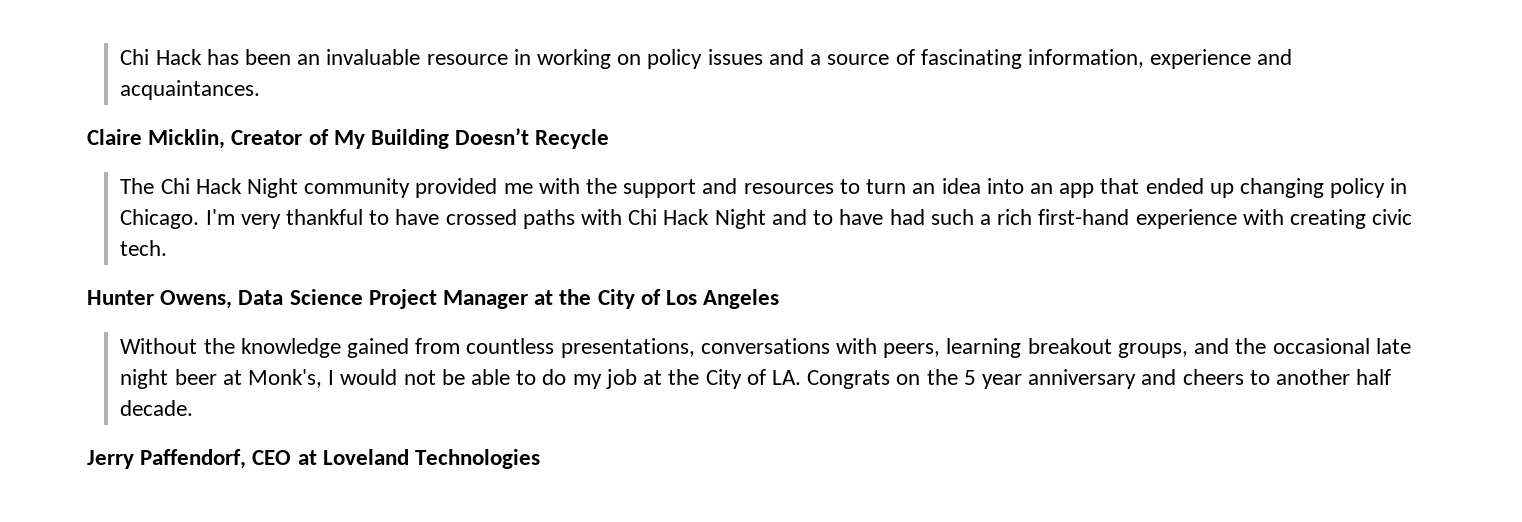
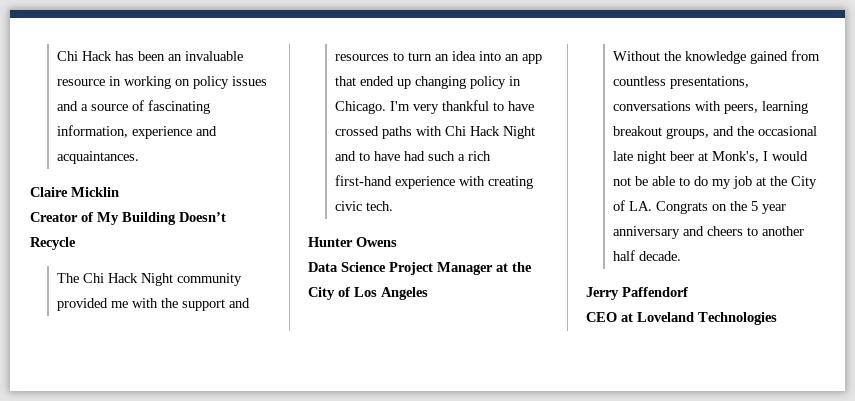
[148,129,226,149] Micklin, -> [71,187,119,197] Micklin //
[160,290,233,309] Owens, -> [356,237,397,247] Owens //
[140,449,247,469] Paffendorf, -> [622,287,688,297] Paffendorf //

